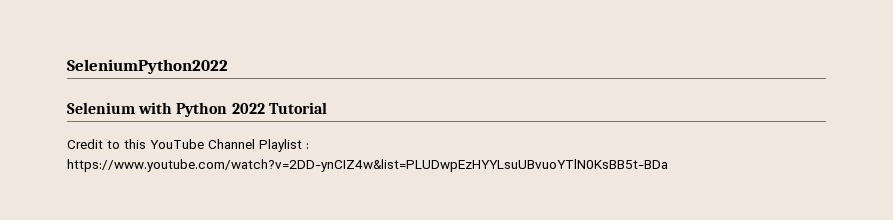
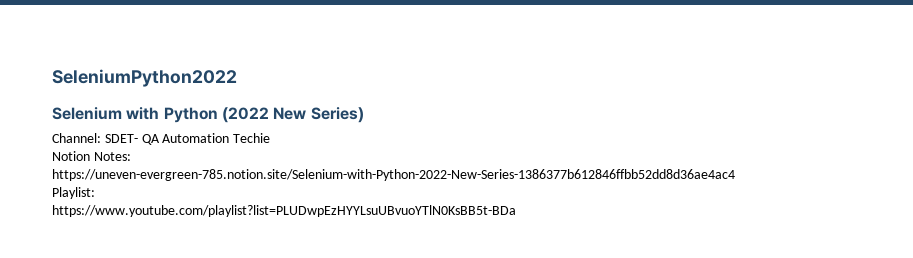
[231,102,327,114] [67,139,309,152] [67,159,668,172] 2022 Tutorial // Credit to this YouTube Channel Playlist : https://www.youtube.com/watch?v=2DD-ynCIZ4w&list=PLUDwpEzHYYLsuUBvuoYTlN0KsBB5t-BDa -> [221,107,364,123] [52,133,271,145] [52,151,131,161] [52,169,735,181] [52,187,95,199] [52,205,516,217] (2022 New Series) // Channel: SDET- QA Automation Techie // Notion Notes: // https://uneven-evergreen-785.notion.site/Selenium-with-Python-2022-New-Series-1386377b612846ffbb52dd8d36ae4ac4 // Playlist: // https://www.youtube.com/playlist?list=PLUDwpEzHYYLsuUBvuoYTlN0KsBB5t-BDa

